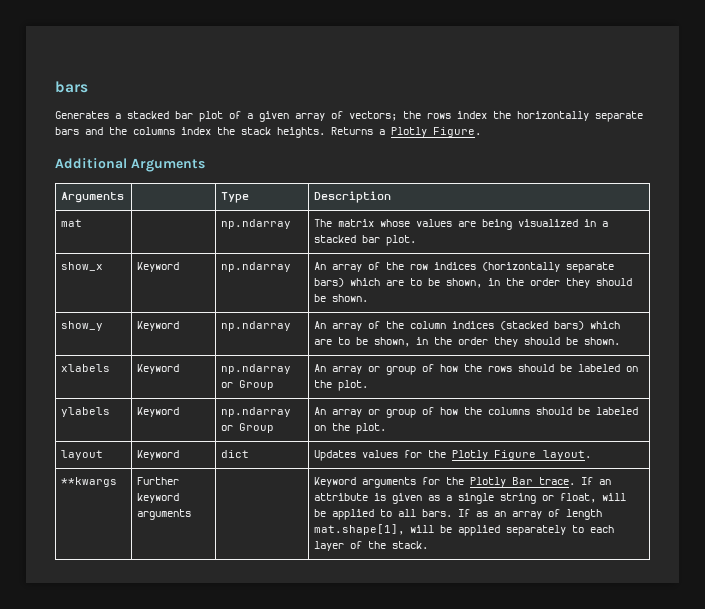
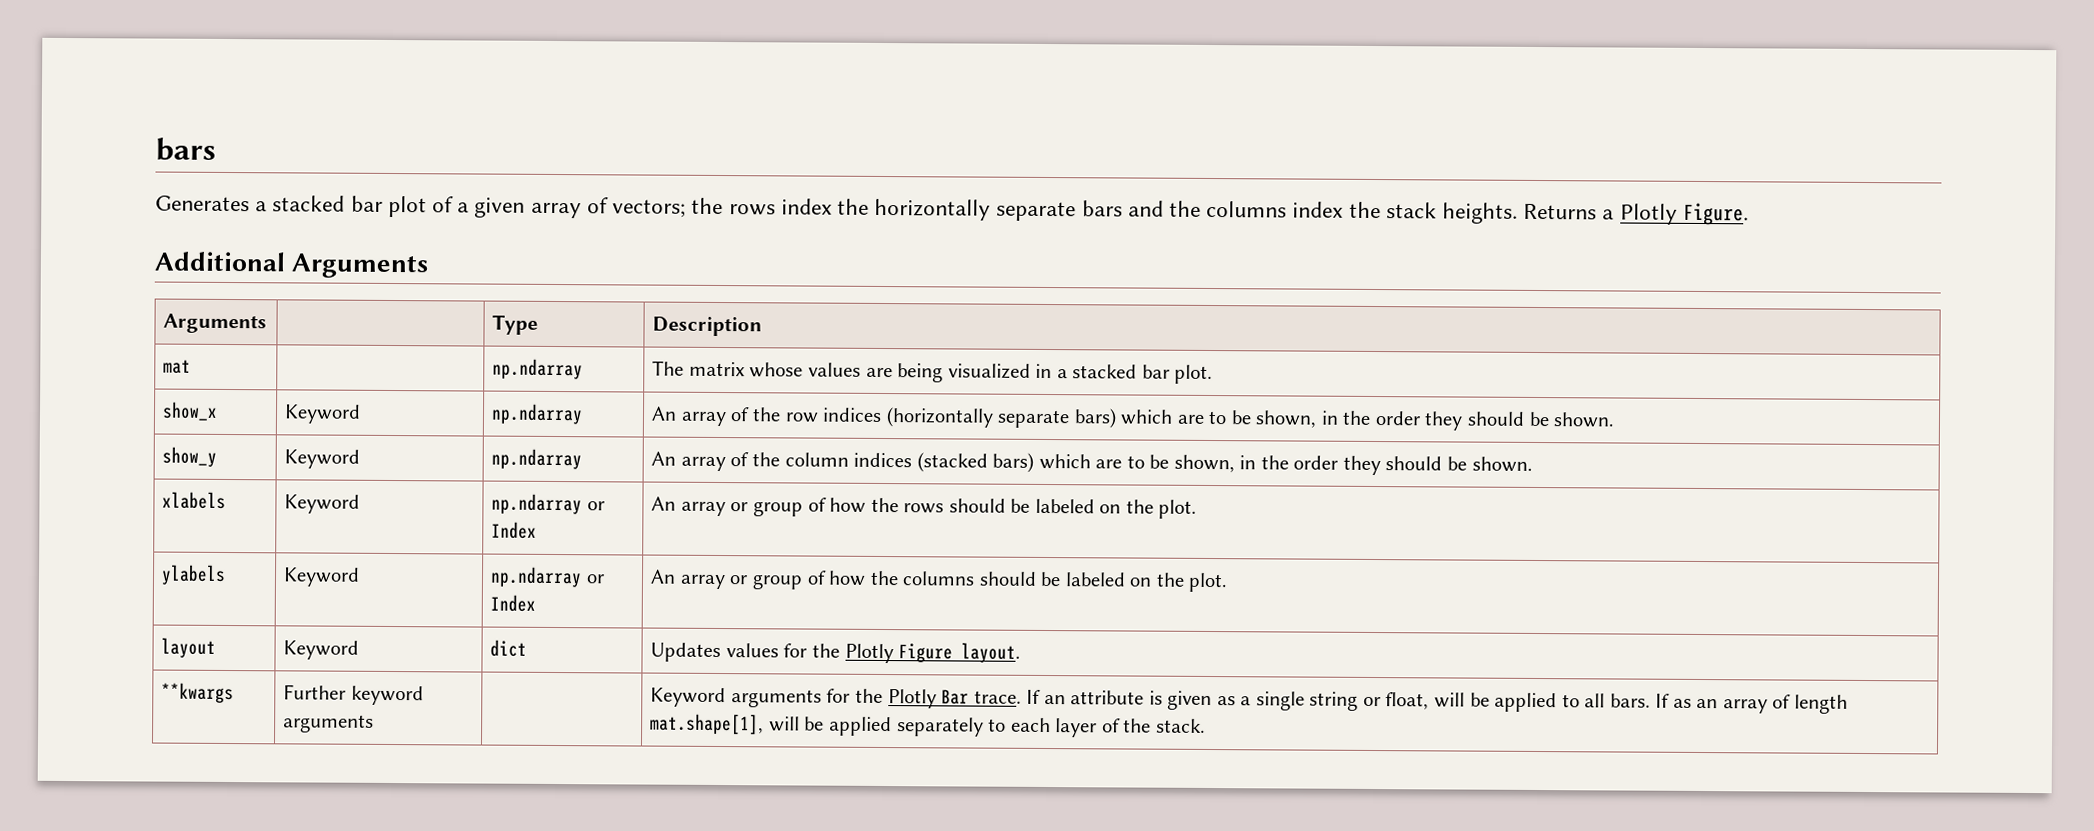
[239,380,275,390] Group -> [491,521,538,539] Index
[239,423,275,433] Group -> [490,594,537,612] Index

